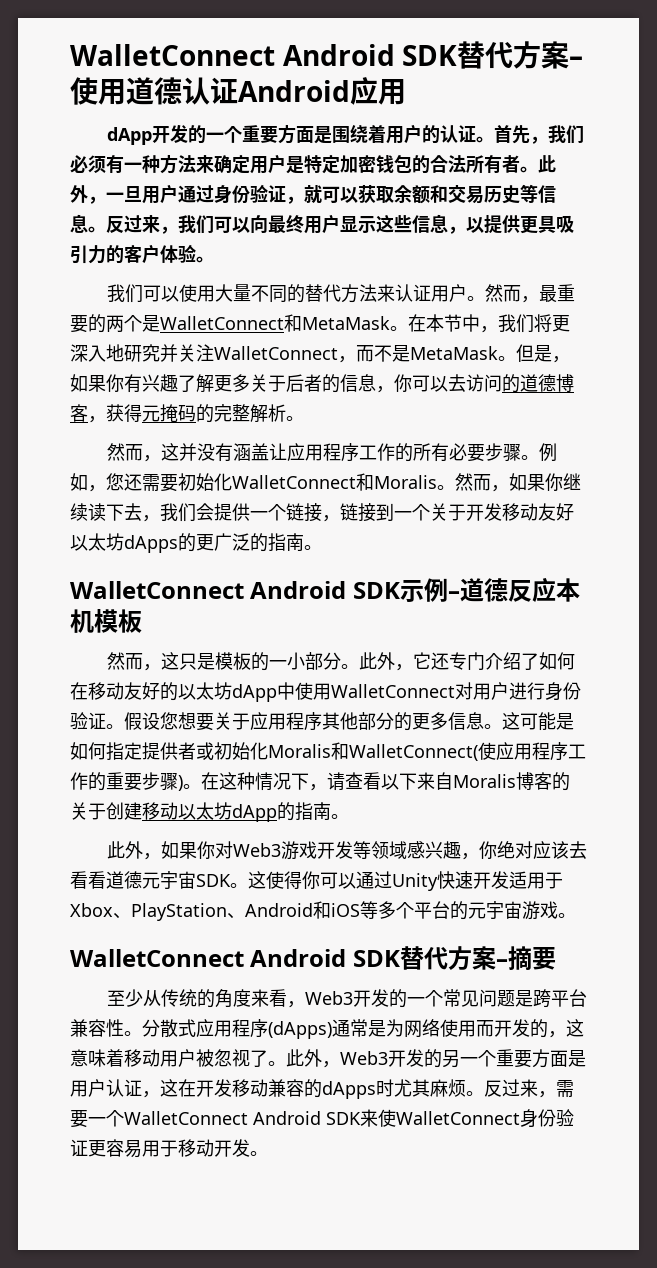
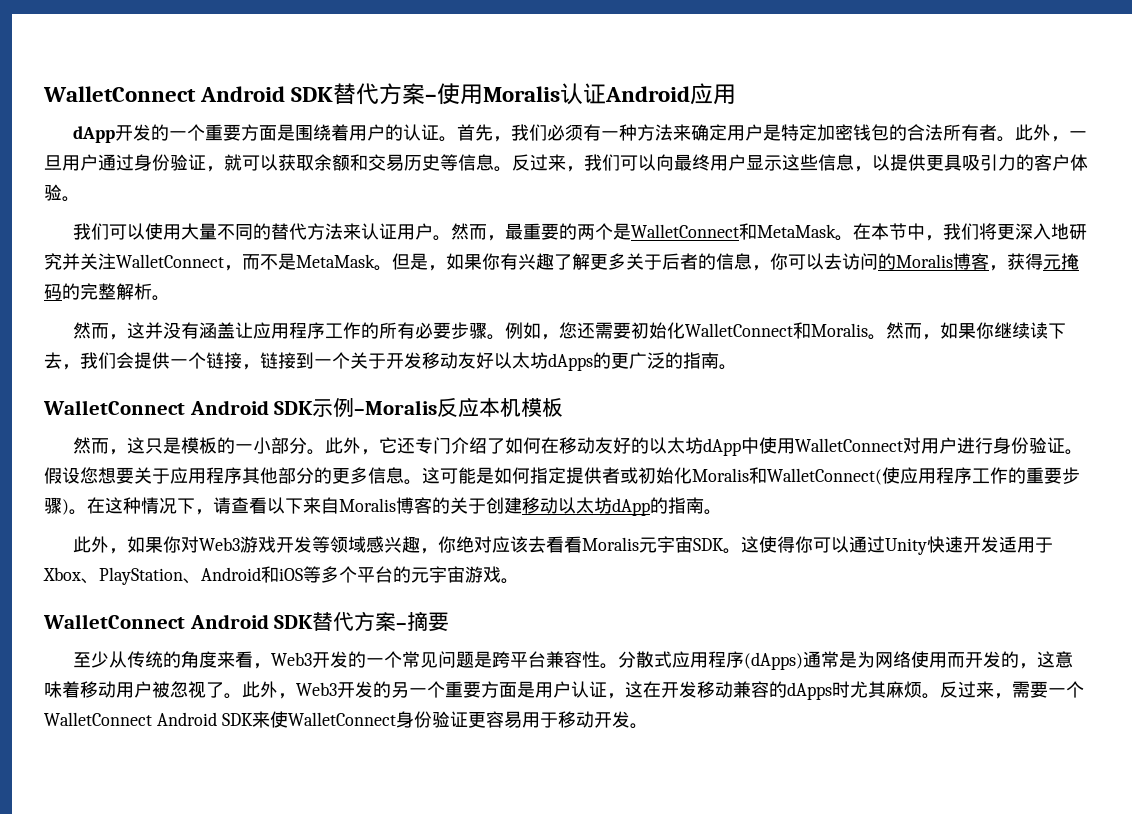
[126,77,182,105] 道德 -> [483,86,561,102] Moralis
[520,374,556,392] 道德 -> [896,254,953,268] Moralis
[447,578,508,602] –道德 -> [354,400,438,415] –Moralis
[106,871,142,889] 道德 -> [582,537,640,551] Moralis

